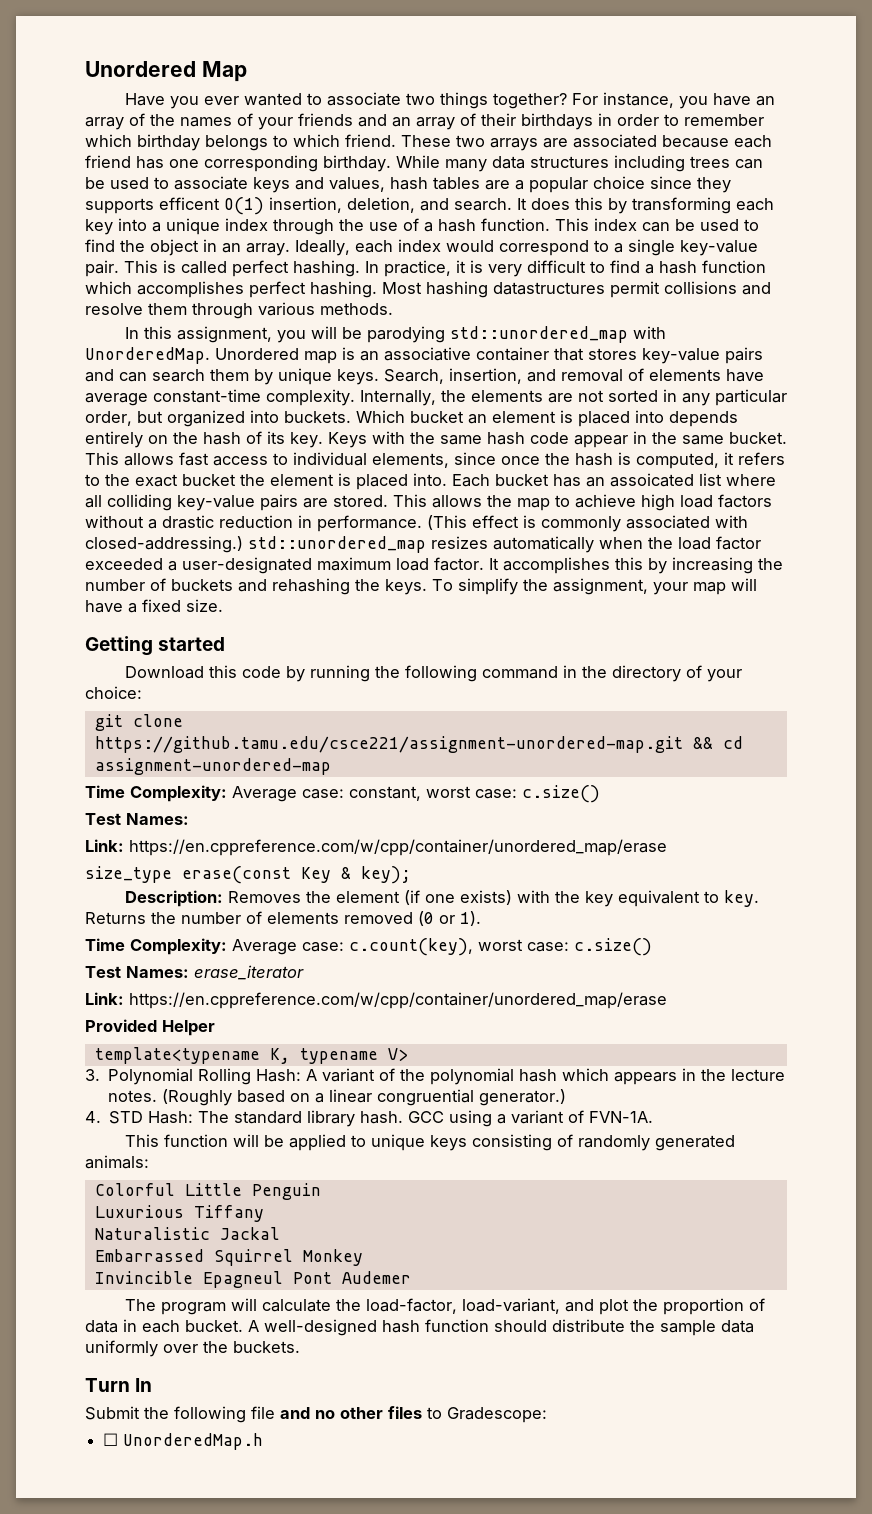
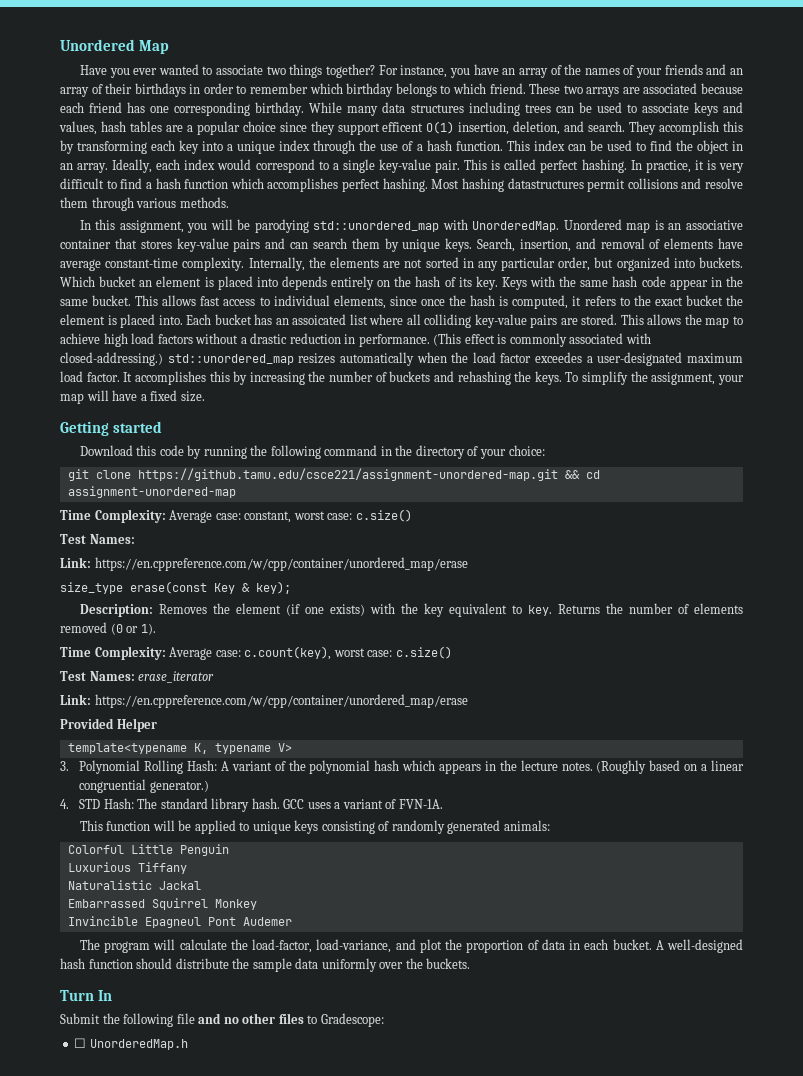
[85,198,154,214] supports -> [337,123,380,135] support
[517,198,570,210] It does -> [629,121,720,135] They accomplish
[85,558,163,570] exceeded -> [535,352,583,363] exceedes
[449,1110,493,1127] using -> [307,802,331,809] uses
[462,1298,561,1314] load-variant, -> [316,939,392,953] load-variance,

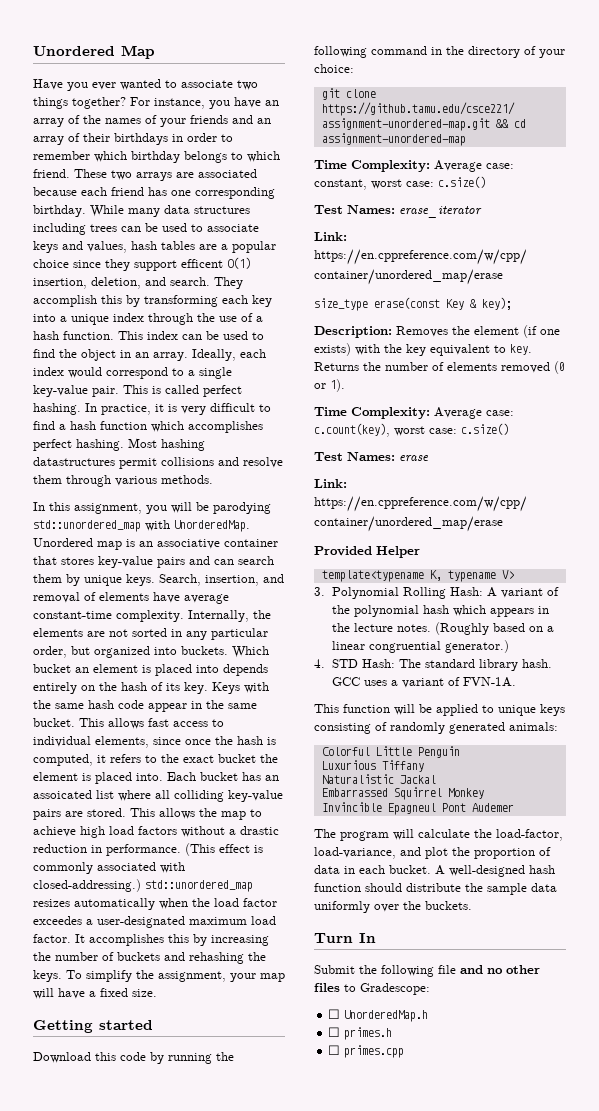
(135, 539) none -> [399,206,482,218] erase_iterator
[138,671,215,683] erase_iterator -> [399,455,429,462] erase
(188, 1044) none -> [328,1027,393,1040] [328,1045,405,1058] // ☐ primes.h // ☐ primes.cpp

